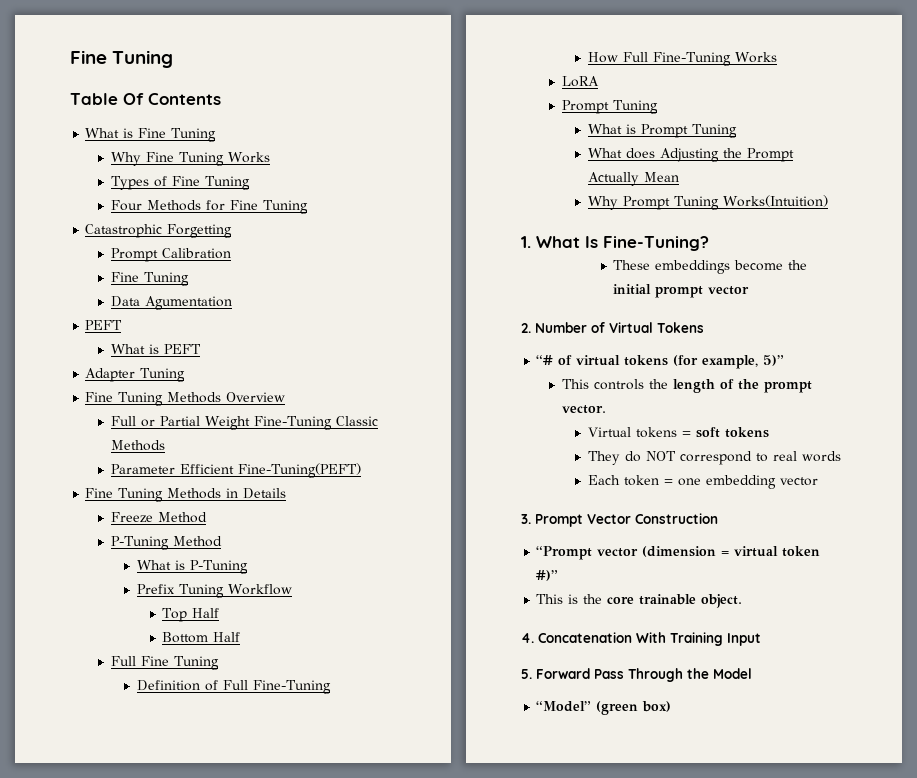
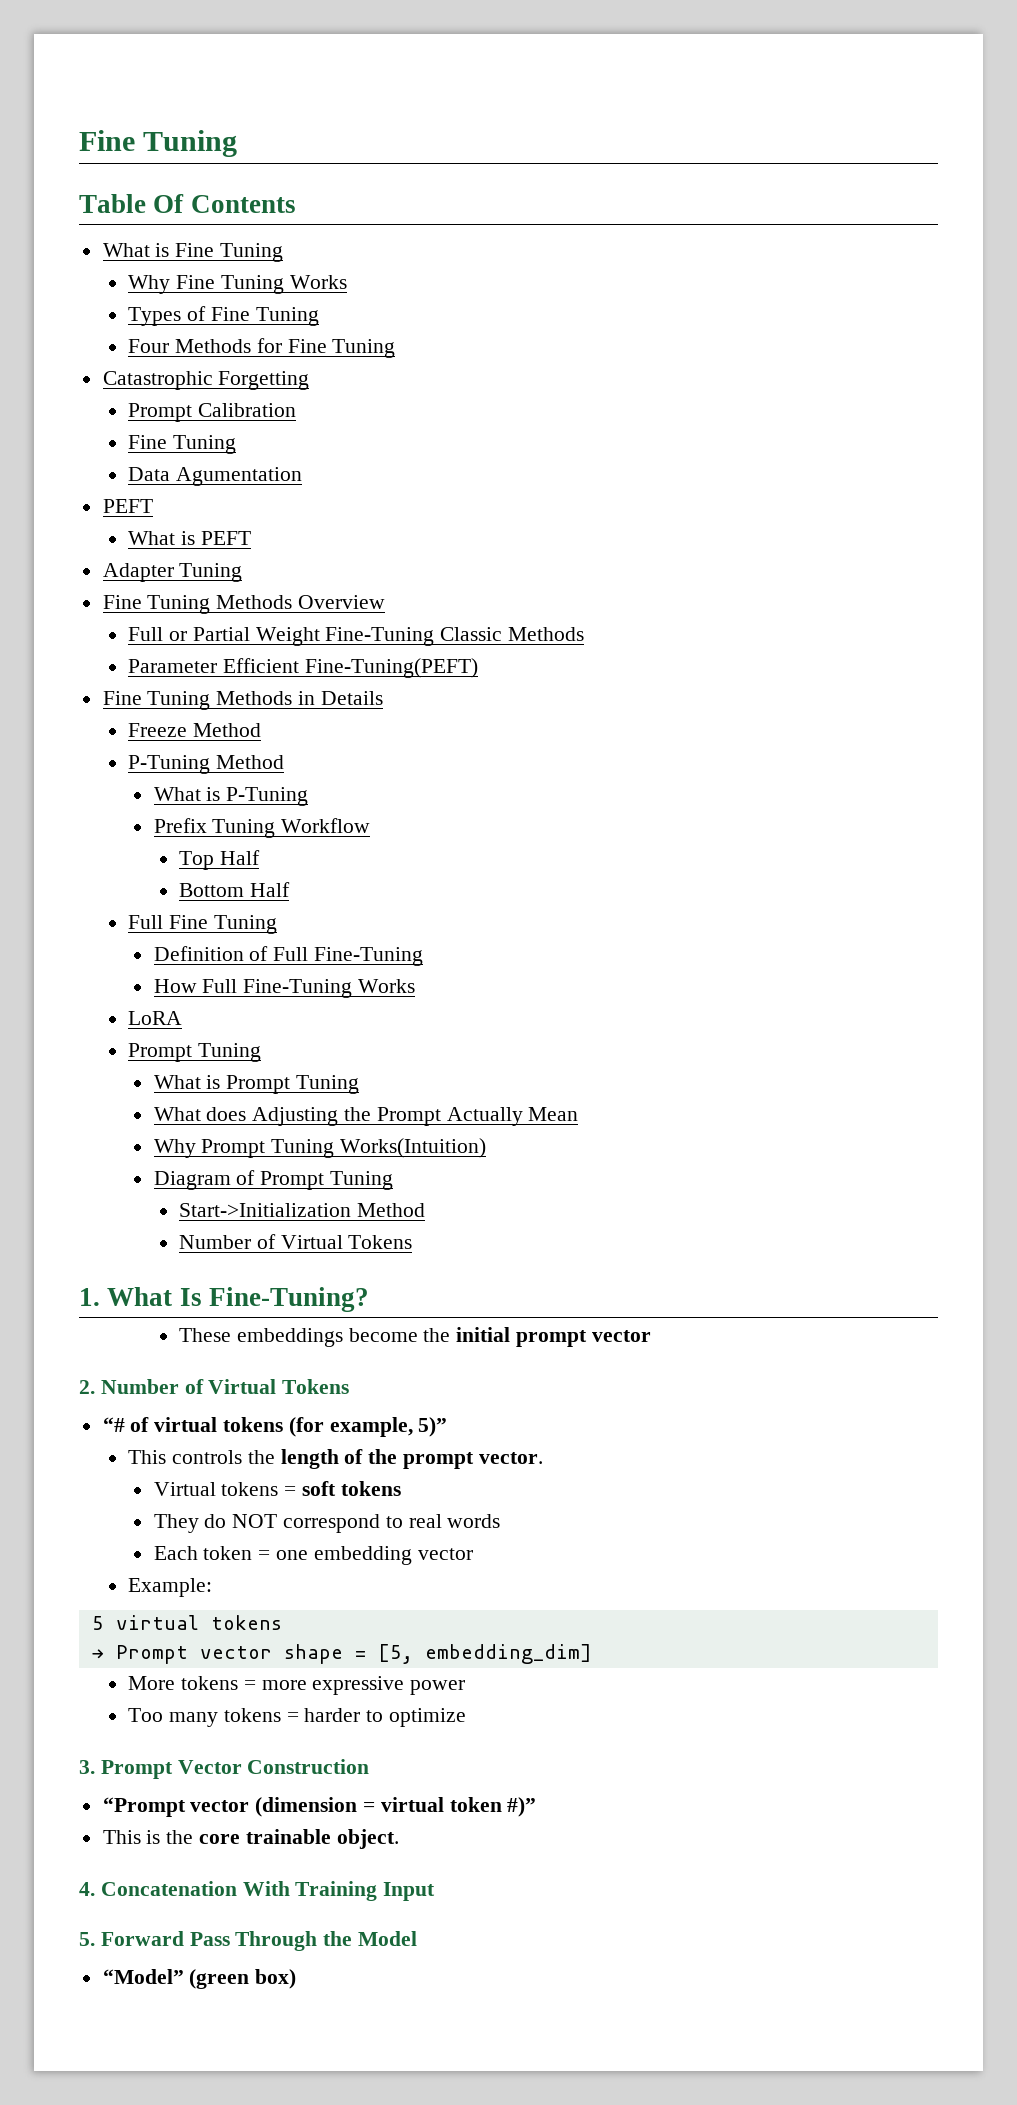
(828, 201) none -> [153,1170,393,1190] [178,1203,425,1217] [178,1234,413,1249] // Diagram of Prompt Tuning // Start->Initialization Method // Number of Virtual Tokens
(818, 481) none -> [128,1578,213,1597] [91,1615,282,1630] [91,1644,592,1664] [128,1676,466,1695] [128,1708,466,1727] // Example: // 5 virtual tokens // → Prompt vector shape = [5, embedding_dim] // More tokens = more expressive power // Too many tokens = harder to optimize

